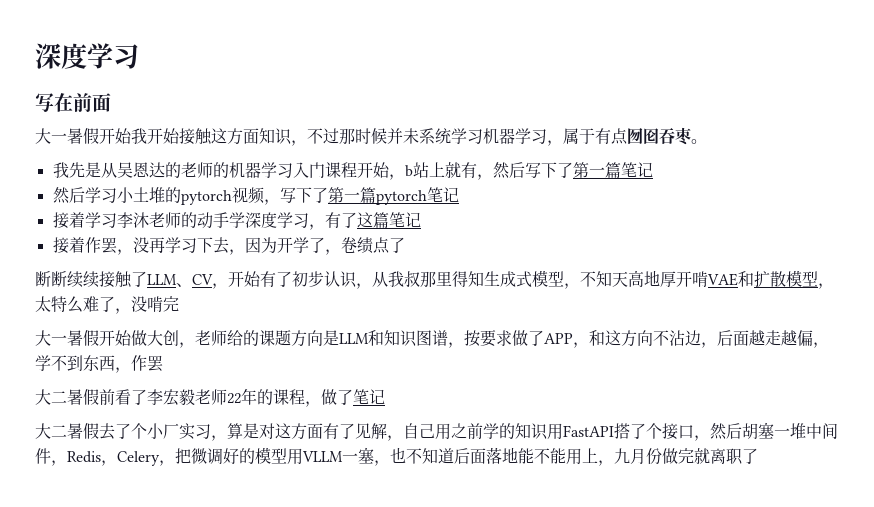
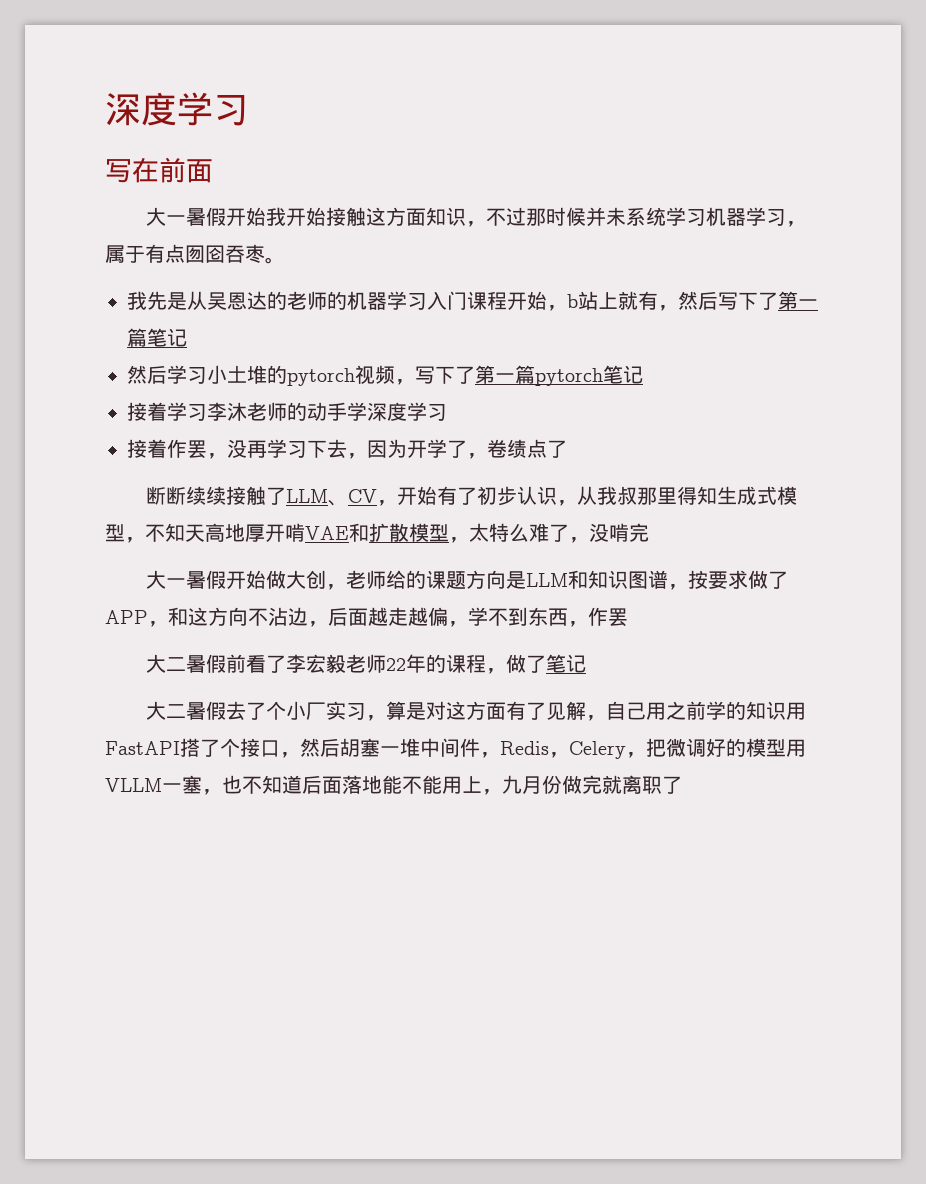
[308,212,421,230] ，有了这篇笔记 -> (447, 412) none

